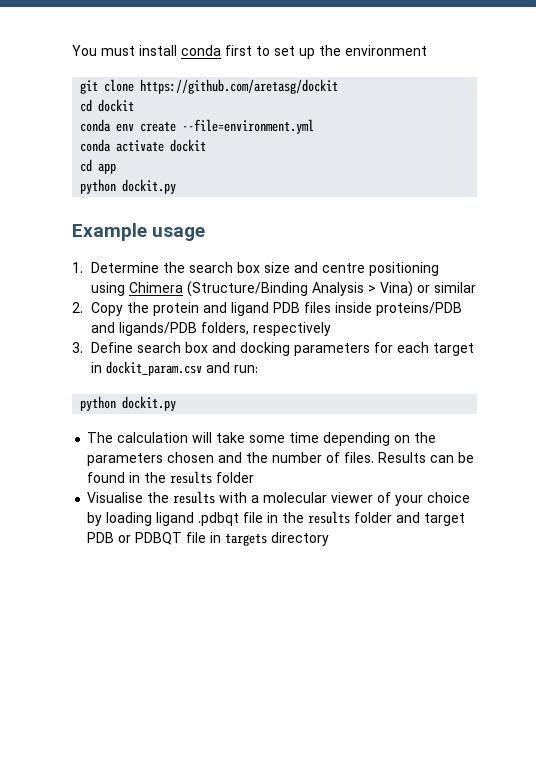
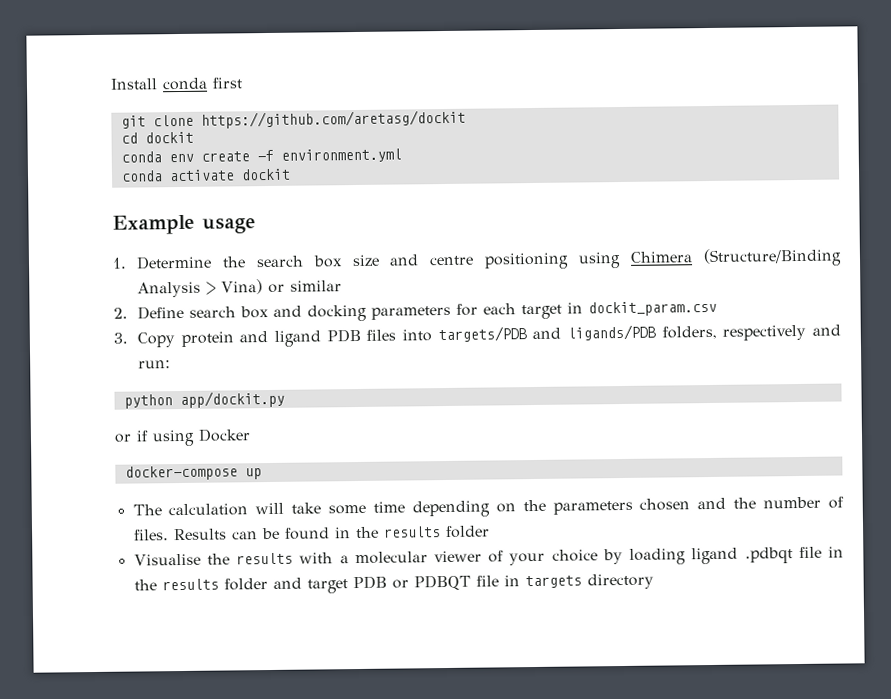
[72,45,177,56] You must install -> [110,78,158,90] Install
[256,45,427,59] to set up the environment -> (243, 83) none
[182,119,315,134] --file=environment.yml -> [256,148,402,163] -f environment.yml
[80,159,117,174] [80,179,177,194] // cd app // python dockit.py -> (291, 174) none
[91,302,463,316] [91,322,332,336] [72,342,83,353] Copy the protein and ligand PDB files inside proteins/PDB and ligands/PDB folders, respectively // 3. -> (128, 313) none
[206,362,259,373] [80,396,177,411] and run: // python dockit.py -> [113,324,841,348] [137,360,171,369] [123,390,285,409] [114,428,251,447] [124,465,262,481] // 3. Copy protein and ligand PDB files into targets/PDB and ligands/PDB folders, respectively and run: // python app/dockit.py // or if using Docker // docker-compose up

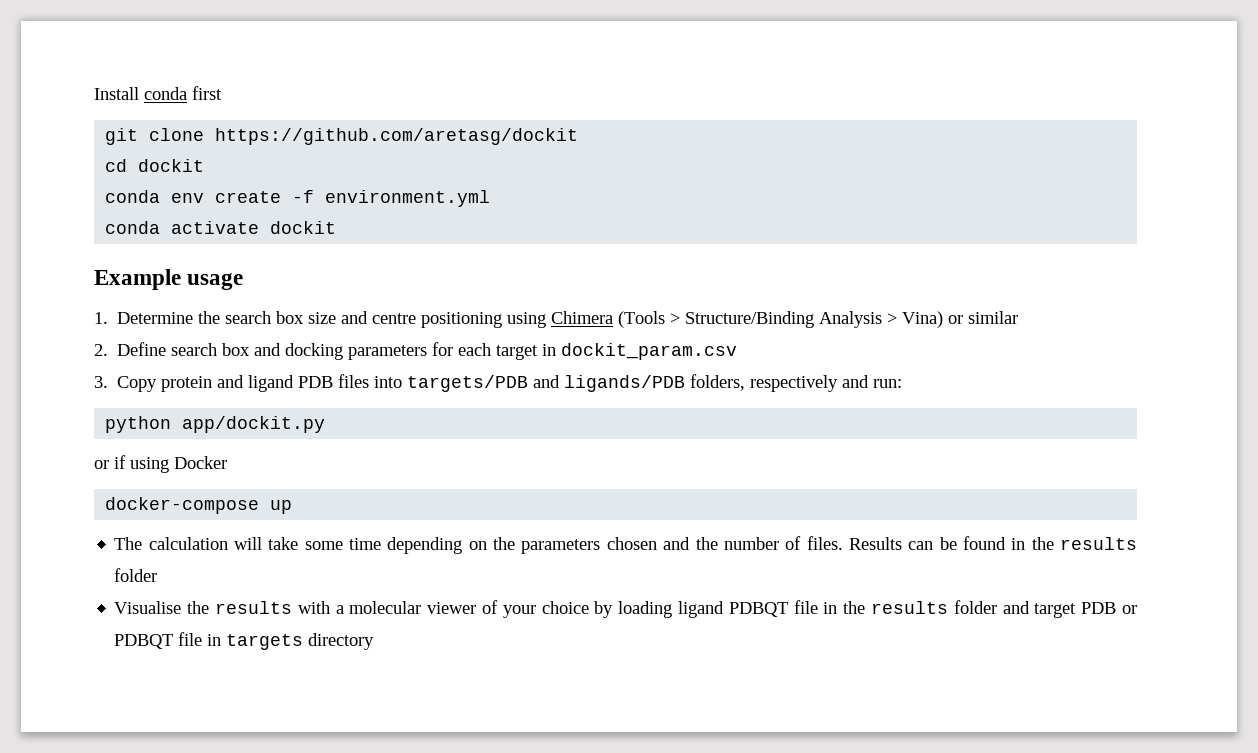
[703,247,842,268] (Structure/Binding -> [618,311,815,328] (Tools > Structure/Binding
[744,547,793,564] .pdbqt -> [728,602,788,617] PDBQT

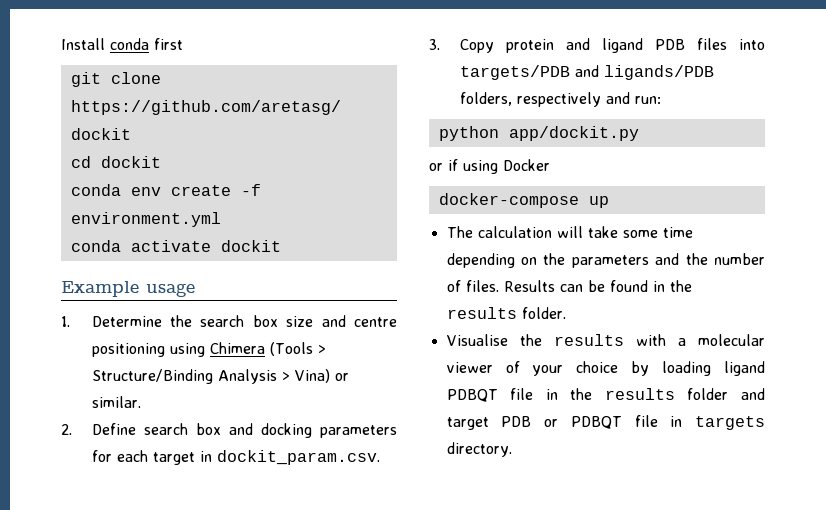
[968,311,1019,324] similar -> [91,396,141,408] similar.
[561,343,738,360] dockit_param.csv -> [216,450,380,465] dockit_param.csv.
[606,537,657,550] chosen -> (649, 261) none
[114,568,158,582] folder -> [521,307,566,319] folder.
[308,633,375,650] directory -> [446,442,512,457] directory.

